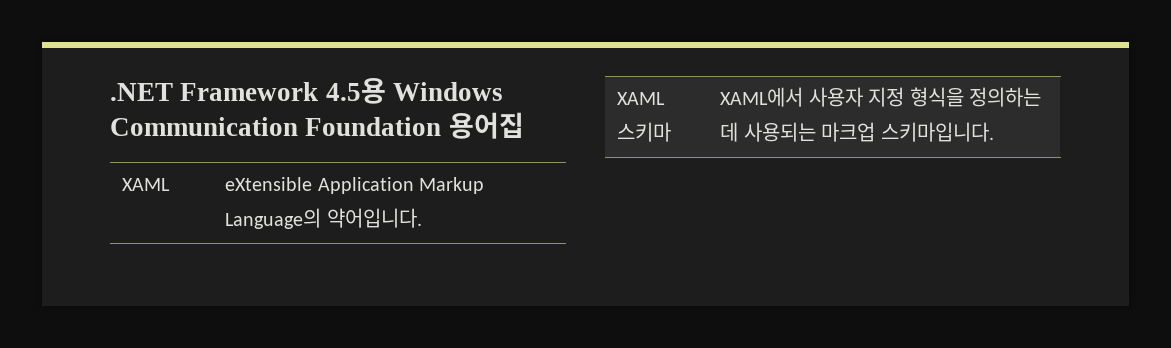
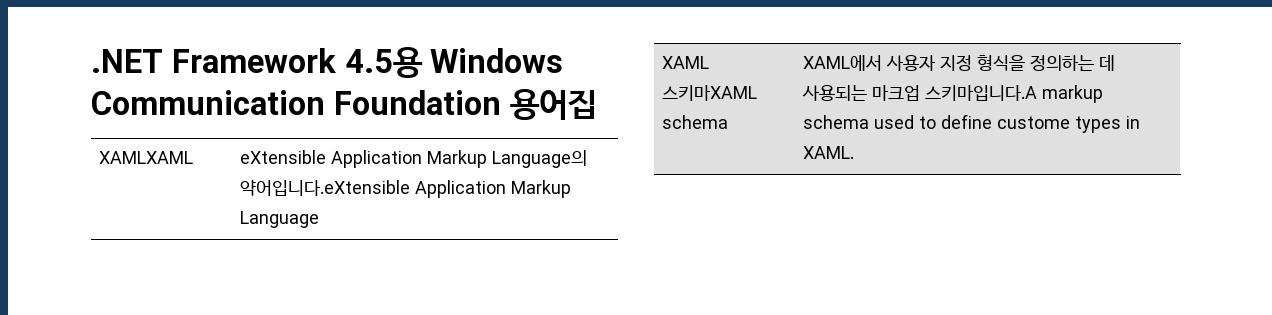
[122,178,171,191] XAML -> [99,151,194,164] XAMLXAML
[326,208,422,228] [617,92,666,105] [617,122,672,142] 약어입니다. // XAML 스키마 -> [240,179,572,198] [240,211,320,228] [662,56,710,69] [662,85,758,101] [662,115,729,129] 약어입니다.eXtensible Application Markup Language // XAML 스키마XAML schema
[880,122,994,142] 스키마입니다. -> [925,85,1104,103] [803,114,1141,133] [803,146,855,159] 스키마입니다.A markup schema used to define custome types in XAML.

